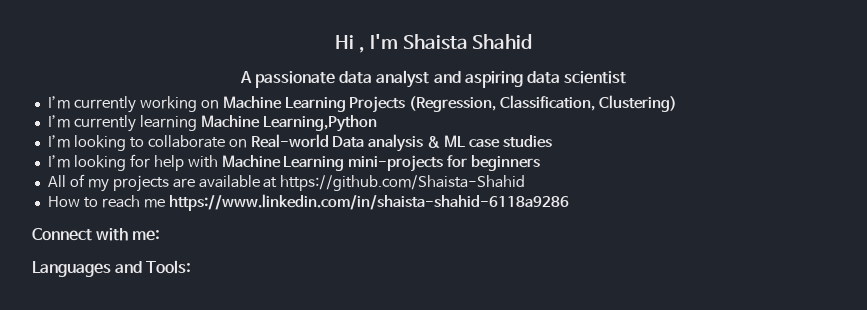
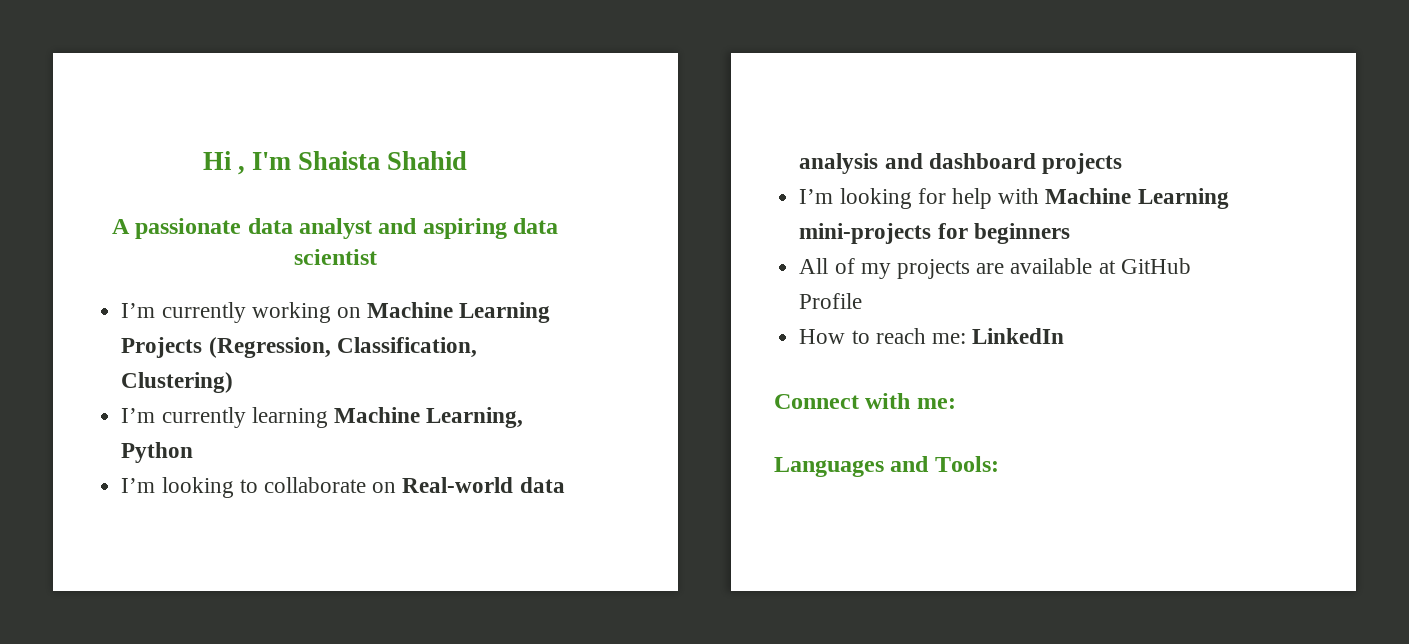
[262,115,377,132] Learning,Python -> [426,407,524,428] [121,442,194,463] Learning, Python
[332,134,553,152] Data analysis & ML case studies -> [519,477,565,493] [799,153,1122,174] data analysis and dashboard projects
[280,175,526,191] https://github.com/Shaista-Shahid -> [1120,258,1191,274] [799,293,863,309] GitHub Profile
[143,194,569,211] me https://www.linkedin.com/in/shaista-shahid-6118a9286 -> [931,328,1065,344] me: LinkedIn

